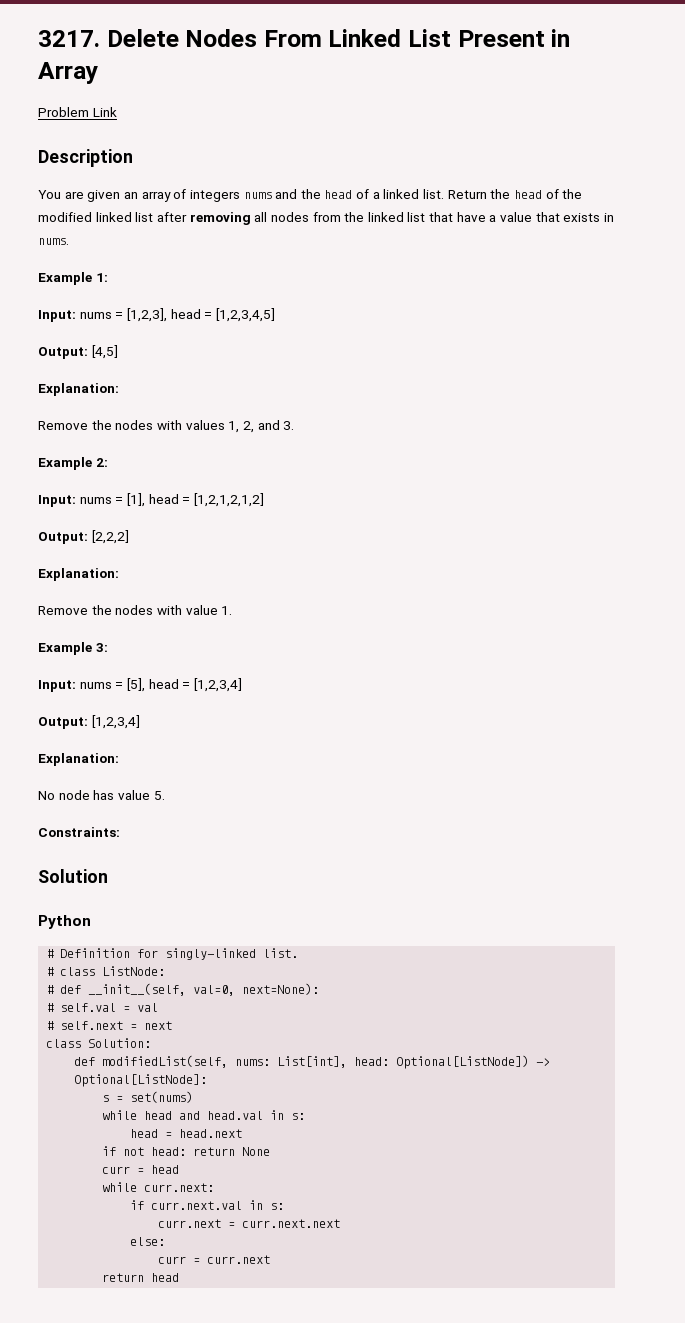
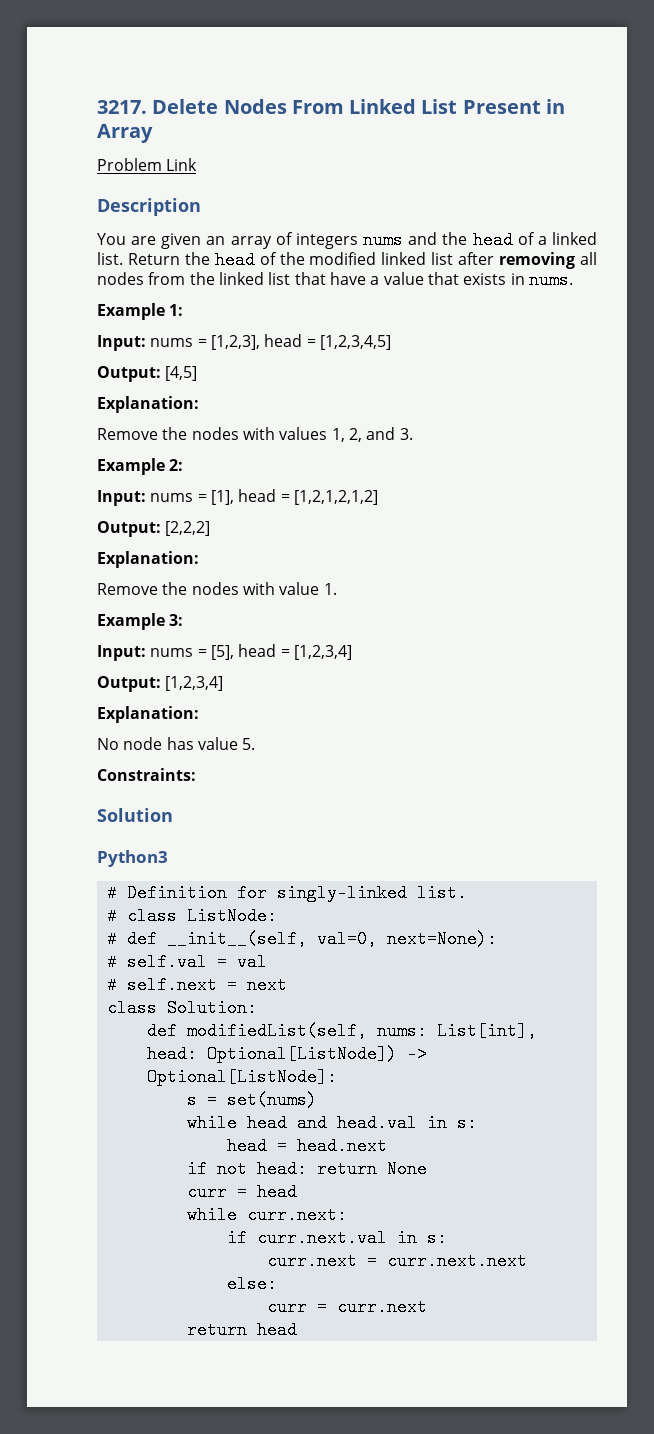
[38,915,91,929] Python -> [97,850,168,867] Python3

